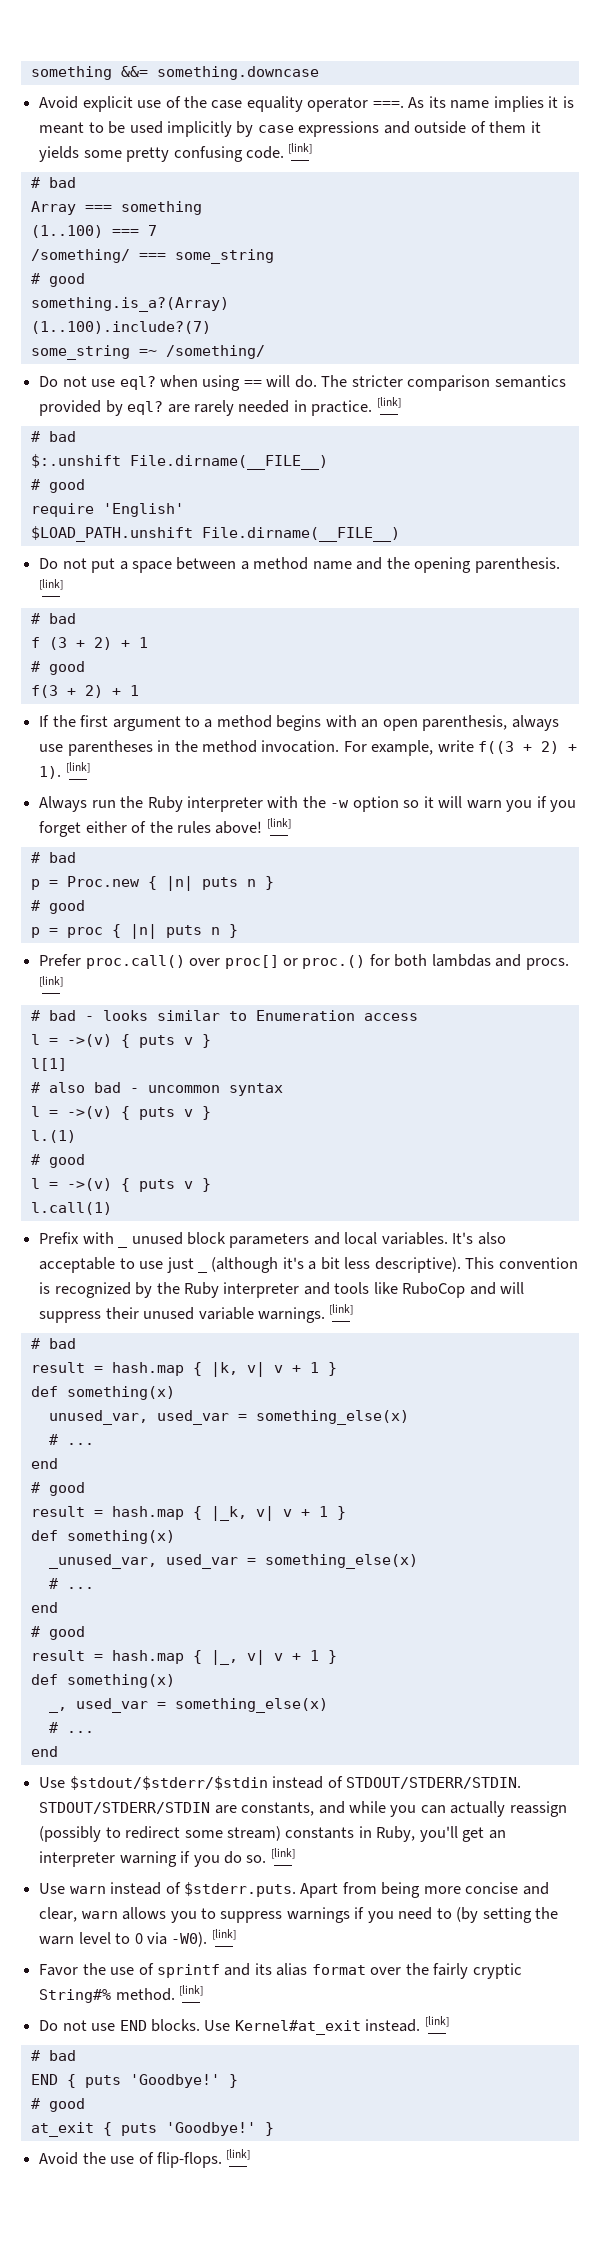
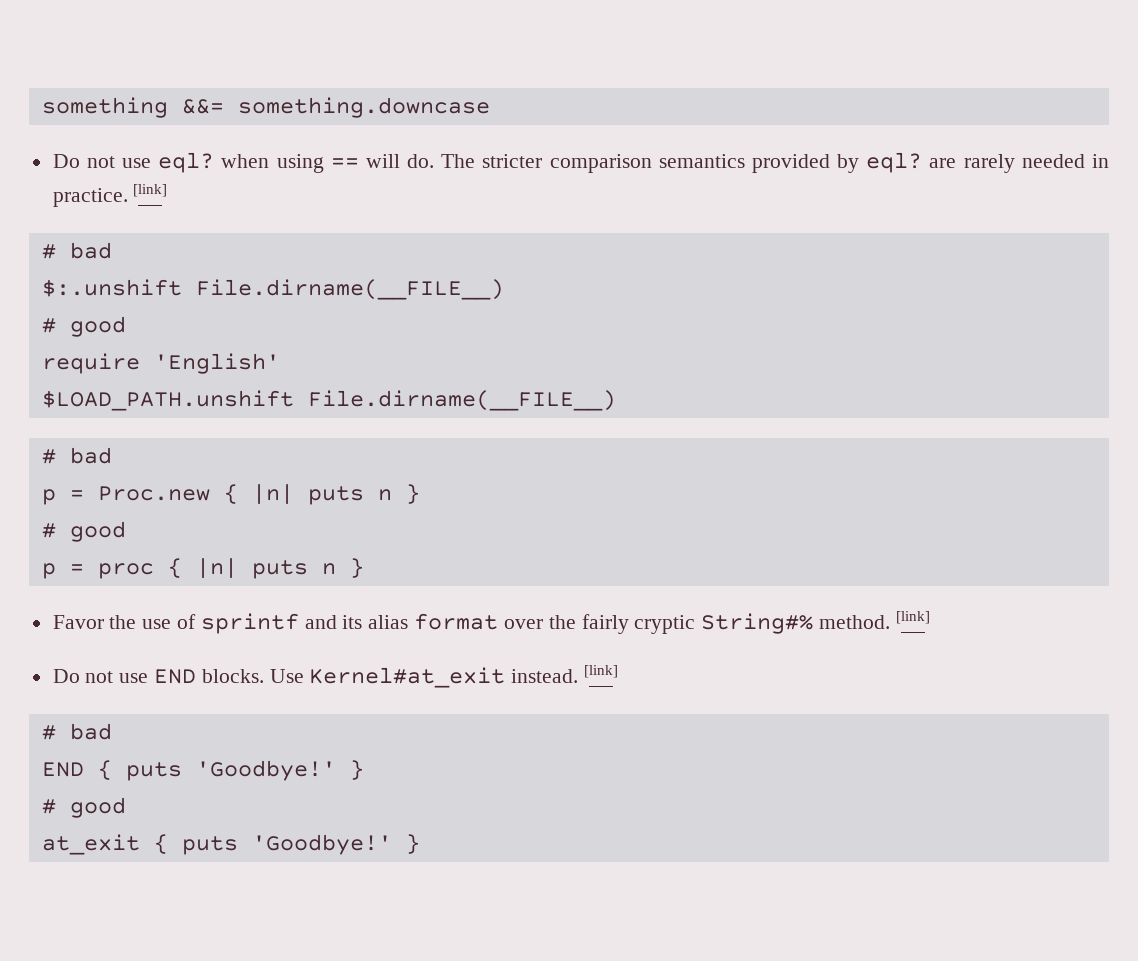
[39,96,574,112] [39,121,541,137] [39,143,313,162] [30,177,76,188] [30,201,202,215] [30,225,157,238] [30,249,274,264] [30,273,85,287] [30,297,229,312] [30,321,211,334] [30,345,265,360] // Avoid explicit use of the case equality operator ===. As its name implies it is meant to be used implicitly by case expressions and outside of them it yields some pretty confusing code. [link] // # bad // Array === something // (1..100) === 7 // /something/ === some_string // # good // something.is_a?(Array) // (1..100).include?(7) // some_string =~ /something/ -> (490, 107) none
[39,557,560,573] [39,579,64,590] [30,613,76,624] [30,637,148,650] [30,661,85,675] [30,685,139,698] [39,715,559,731] [39,740,578,756] [39,762,90,779] [39,796,576,812] [39,818,291,837] // Do not put a space between a method name and the opening parenthesis. [link] // # bad // f (3 + 2) + 1 // # good // f(3 + 2) + 1 // If the first argument to a method begins with an open parenthesis, always use parentheses in the method invocation. For example, write f((3 + 2) + 1). [link] // Always run the Ruby interpreter with the -w option so it will warn you if you forget either of the rules above! [link] -> (616, 400) none
[39,954,569,970] [39,976,64,987] [30,1010,418,1021] [30,1034,211,1048] [30,1058,67,1071] [30,1082,283,1096] [30,1106,211,1120] [30,1130,76,1143] [30,1154,85,1168] [30,1178,211,1192] [30,1202,112,1215] [39,1232,114,1244] [118,1232,506,1248] [39,1257,578,1273] [39,1282,525,1298] [39,1304,354,1323] [30,1338,76,1349] [30,1362,337,1377] [30,1386,175,1400] [48,1410,409,1425] [48,1434,94,1445] [30,1458,58,1469] [30,1482,85,1496] [30,1506,346,1521] [30,1530,175,1544] [48,1554,418,1569] [48,1578,94,1589] [30,1602,58,1613] [30,1626,85,1640] [30,1650,337,1665] [30,1674,175,1688] [48,1698,328,1713] [48,1722,94,1733] [30,1746,58,1757] [39,1776,521,1790] [39,1801,567,1817] [39,1826,506,1842] [39,1848,295,1867] [39,1882,549,1898] [39,1907,559,1923] [39,1929,236,1947] // Prefer proc.call() over proc[] or proc.() for both lambdas and procs. [link] // # bad - looks similar to Enumeration access // l = ->(v) { puts v } // l[1] // # also bad - uncommon syntax // l = ->(v) { puts v } // l.(1) // # good // l = ->(v) { puts v } // l.call(1) // Prefix with _ unused block parameters and local variables. It's also acceptable to use just _ (although it's a bit less descriptive). This convention is recognized by the Ruby interpreter and tools like RuboCop and will suppress their unused variable warnings. [link] // # bad // result = hash.map { |k, v| v + 1 } // def something(x) // unused_var, used_var = something_else(x) // # ... // end // # good // result = hash.map { |_k, v| v + 1 } // def something(x) // _unused_var, used_var = something_else(x) // # ... // end // # good // result = hash.map { |_, v| v + 1 } // def something(x) // _, used_var = something_else(x) // # ... // end // Use $stdout/$stderr/$stdin instead of STDOUT/STDERR/STDIN. STDOUT/STDERR/STDIN are constants, and while you can actually reassign (possibly to redirect some stream) constants in Ruby, you'll get an interpreter warning if you do so. [link] // Use warn instead of $stderr.puts. Apart from being more concise and clear, warn allows you to suppress warnings if you need to (by setting the warn level to 0 via -W0). [link] -> (364, 568) none
[39,2149,251,2168] // Avoid the use of flip-flops. [link] -> (420, 844) none

